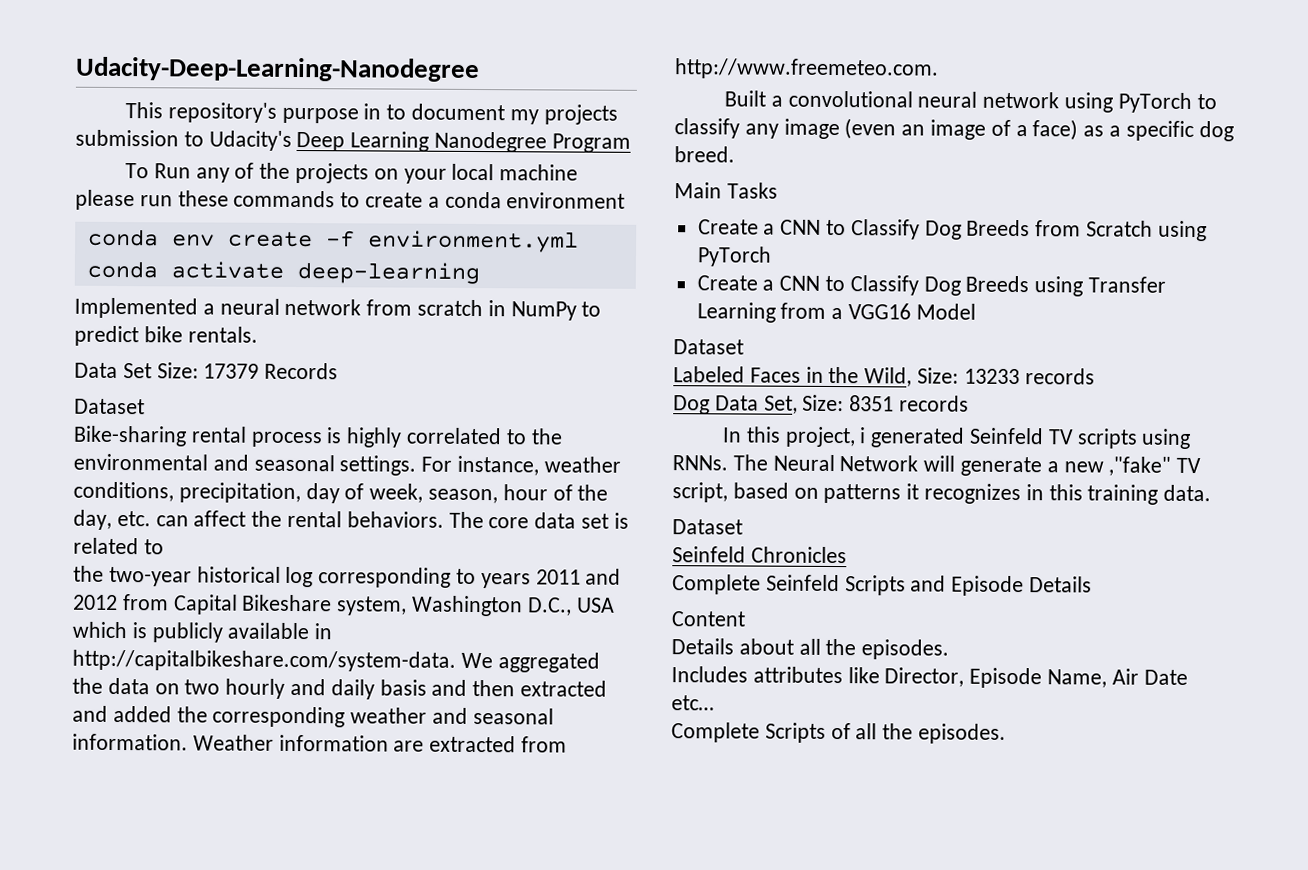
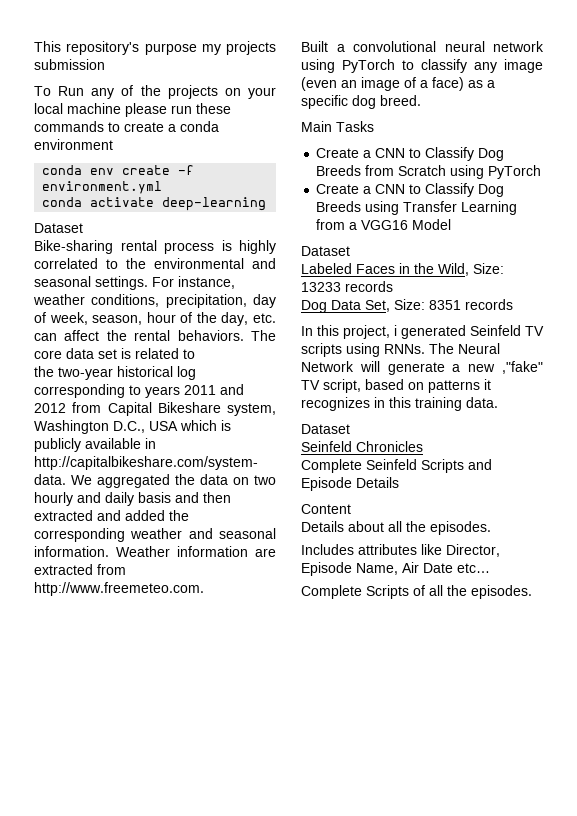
[75,56,480,83] Udacity-Deep-Learning-Nanodegree // -> (34, 46) none
[363,103,506,121] in to document -> (197, 49) none
[183,130,631,153] to Udacity's Deep Learning Nanodegree Program -> (105, 64) none
[74,297,602,321] [74,325,258,347] [74,362,339,380] // Implemented a neural network from scratch in NumPy to predict bike rentals. // Data Set Size: 17379 Records -> (267, 204) none

